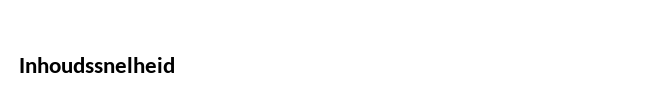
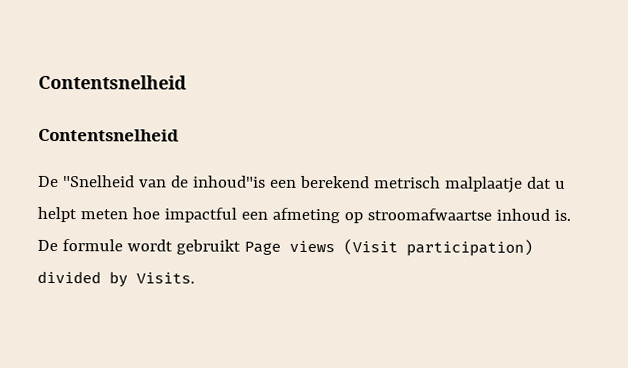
[19,57,175,73] Inhoudssnelheid -> [38,74,187,90] [38,128,179,142] [37,175,566,193] [37,206,571,224] [37,239,533,257] [37,270,195,288] Contentsnelheid // Contentsnelheid // De "Snelheid van de inhoud"is een berekend metrisch malplaatje dat u helpt meten hoe impactful een afmeting op stroomafwaartse inhoud is. De formule wordt gebruikt Page views (Visit participation) divided by Visits.

